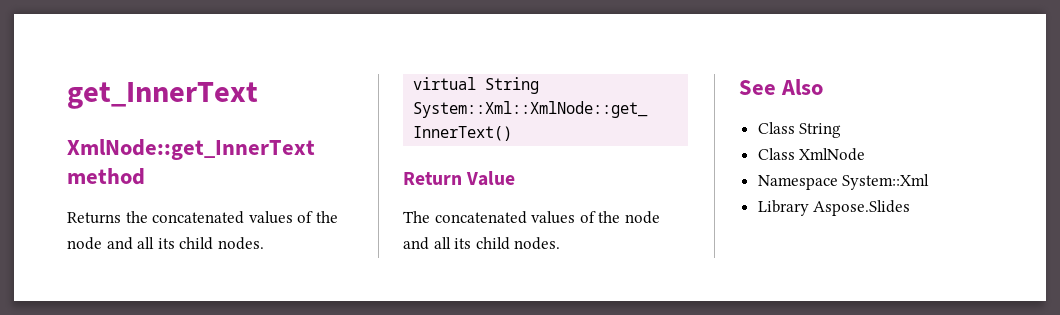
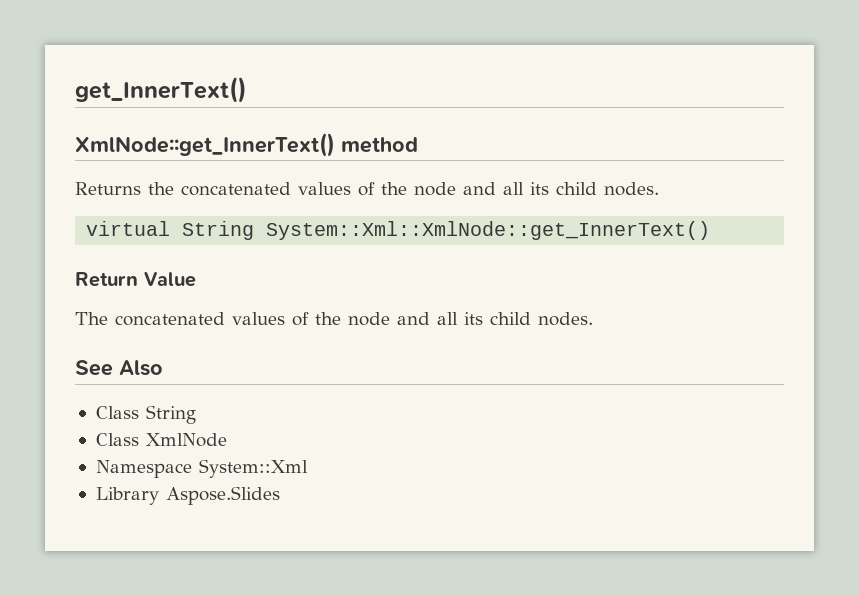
[67,82,258,109] [67,139,315,160] get_InnerText // XmlNode::get_InnerText -> [75,77,247,103] [75,133,335,157] get_InnerText() // XmlNode::get_InnerText()

